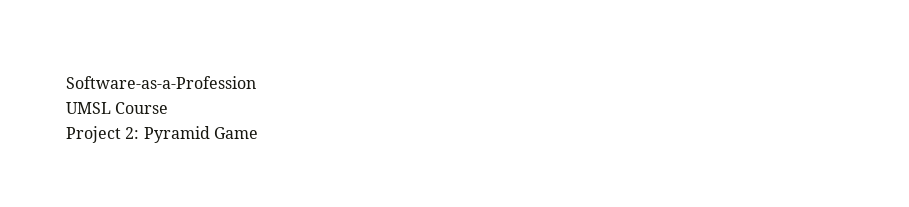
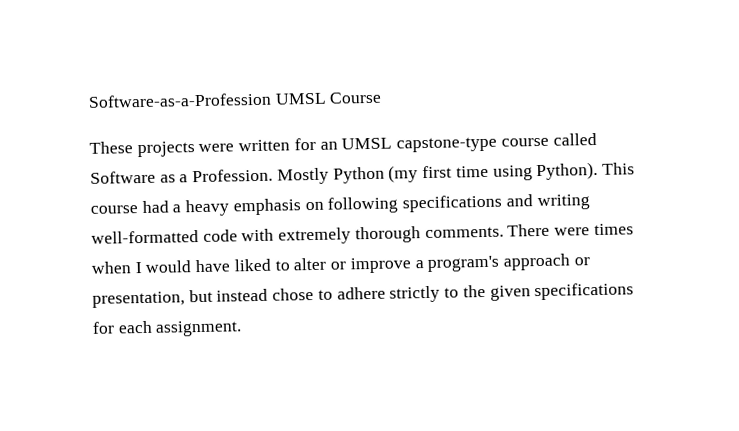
(256, 82) // -> (272, 100) none
[66,126,258,143] Project 2: Pyramid Game -> [89,132,597,158] [90,161,635,185] [90,194,590,217] [91,223,634,245] [91,253,590,274] [92,282,635,308] [92,320,243,337] These projects were written for an UMSL capstone-type course called Software as a Profession. Mostly Python (my first time using Python). This course had a heavy emphasis on following specifications and writing well-formatted code with extremely thorough comments. There were times when I would have liked to alter or improve a program's approach or presentation, but instead chose to adhere strictly to the given specifications for each assignment.

